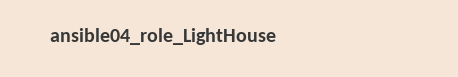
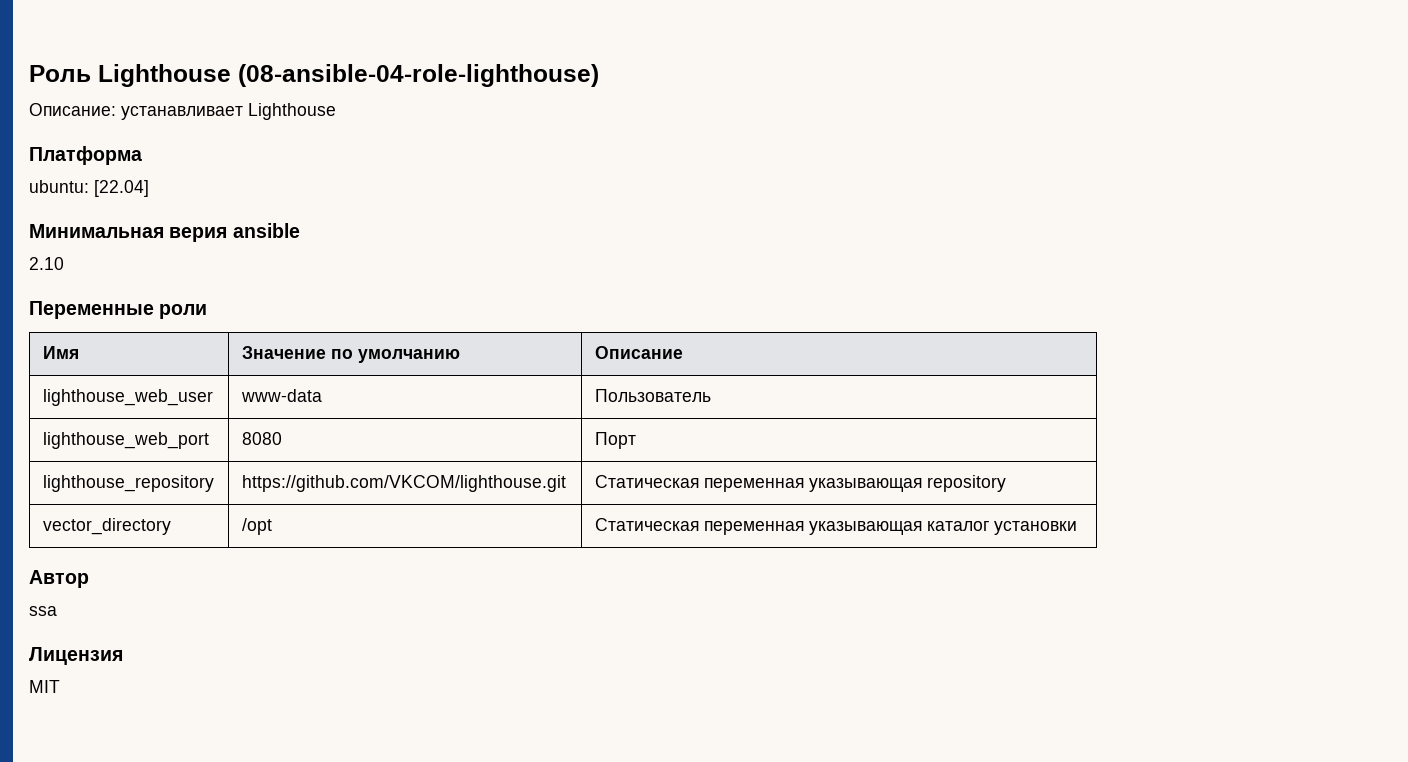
[50,28,276,45] ansible04_role_LightHouse -> [29,64,599,87] [29,103,336,120] [29,146,142,165] [29,180,149,197] [29,223,300,242] [29,257,64,270] [29,301,208,319] [42,346,79,359] [241,346,460,363] [594,346,683,359] [42,389,213,406] [240,389,322,402] [594,389,711,402] [42,432,209,449] [241,432,282,445] [594,432,636,449] [42,475,214,492] [241,475,566,492] [594,475,1006,492] [42,518,171,535] [241,518,272,535] [594,518,1077,535] [29,570,89,588] [29,606,57,616] [29,647,123,665] [29,680,60,693] Роль Lighthouse (08-ansible-04-role-lighthouse) // Описание: устанавливает Lighthouse // Платформa // ubuntu: [22.04] // Минимальная верия ansible // 2.10 // Переменные роли // Имя | Значение по умолчанию | Описание // lighthouse_web_user | www-data | Пользователь // lighthouse_web_port | 8080 | Порт // lighthouse_repository | https://github.com/VKCOM/lighthouse.git | Статическая переменная указывающая repository // vector_directory | /opt | Статическая переменная указывающая каталог установки // Автор // ssa // Лицензия // MIT

